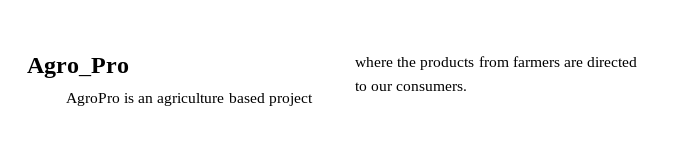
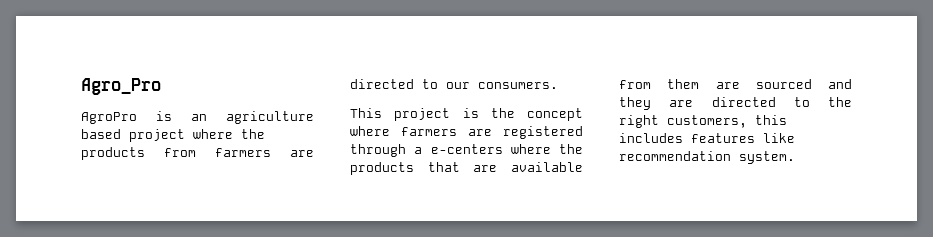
(468, 87) none -> [350,108,583,121] [350,126,583,139] [350,144,583,157] [350,162,583,175] [619,79,852,89] [619,97,852,110] [619,115,787,128] [619,133,795,143] [619,151,795,164] // This project is the concept where farmers are registered through a e-centers where the products that are available from them are sourced and they are directed to the right customers, this includes features like recommendation system.

